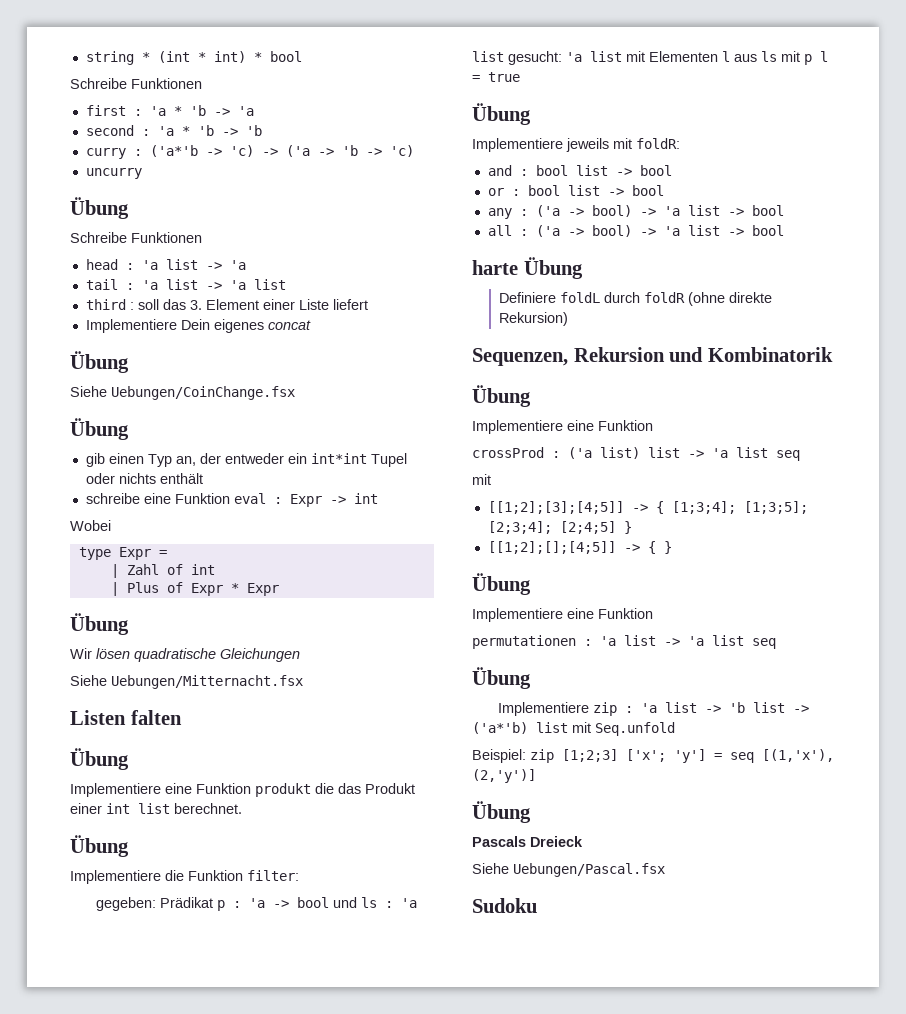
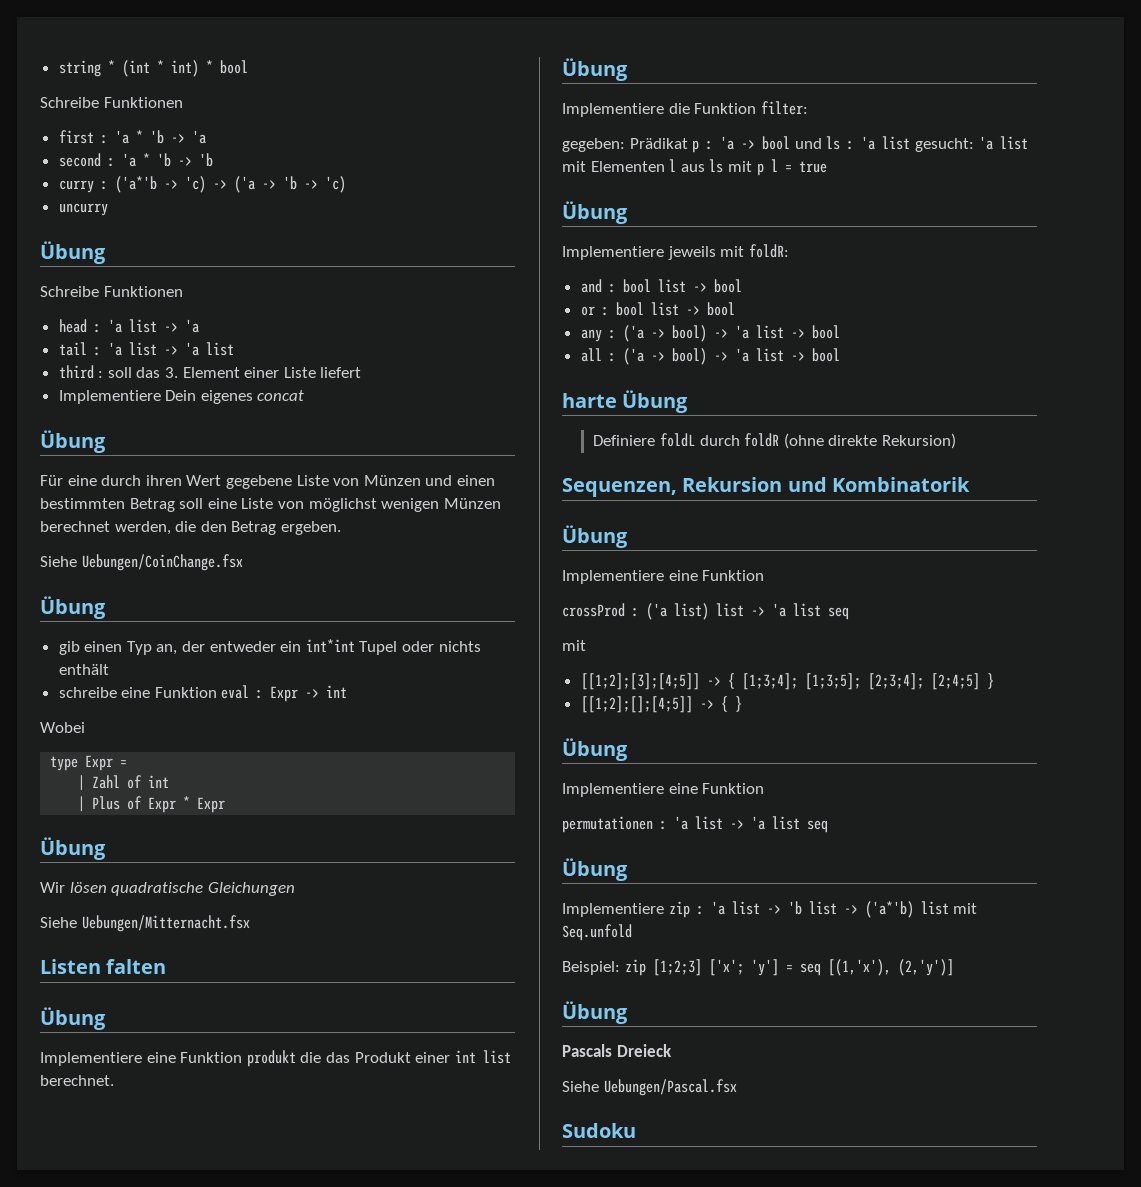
(129, 362) none -> [40,475,495,489] [40,498,501,512] [40,521,341,535] // Für eine durch ihren Wert gegebene Liste von Münzen und einen bestimmten Betrag soll eine Liste von möglichst wenigen Münzen berechnet werden, die den Betrag ergeben.

